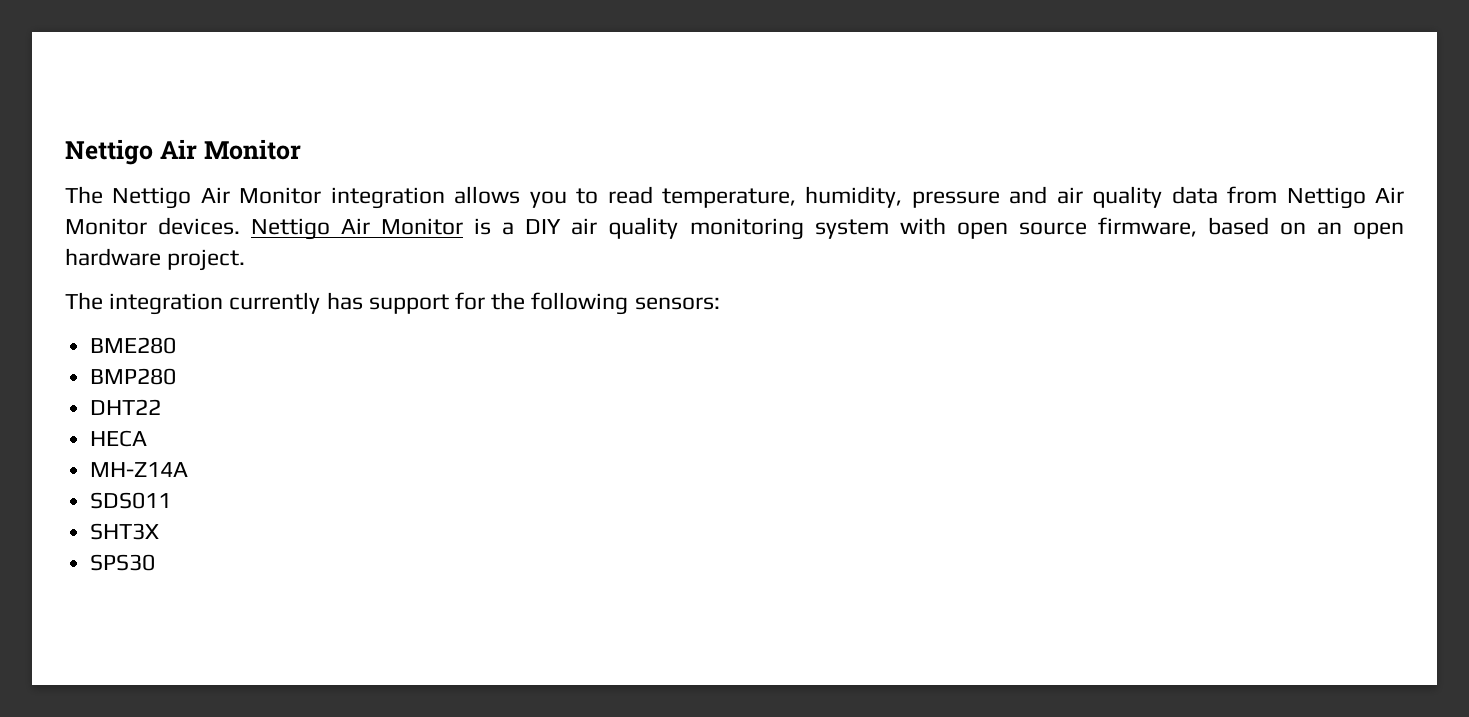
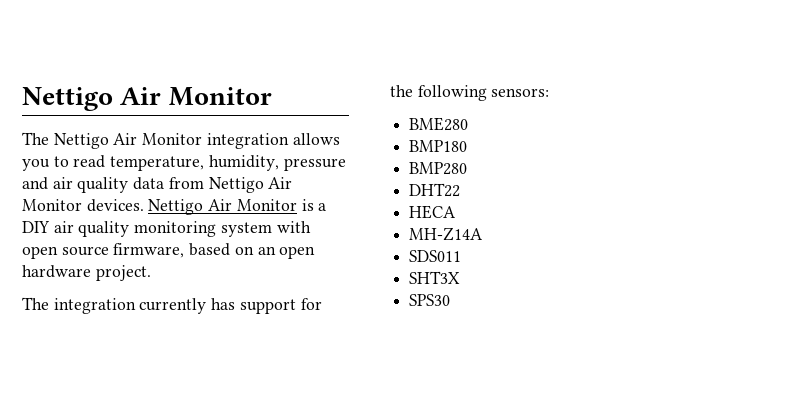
(177, 345) none -> [409,140,468,152] // BMP180

